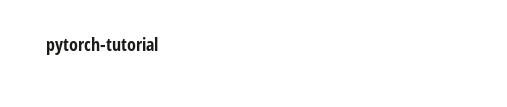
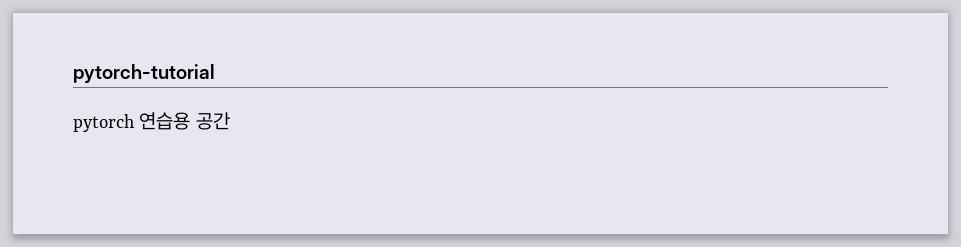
(158, 46) none -> [73,112,230,132] // pytorch 연습용 공간

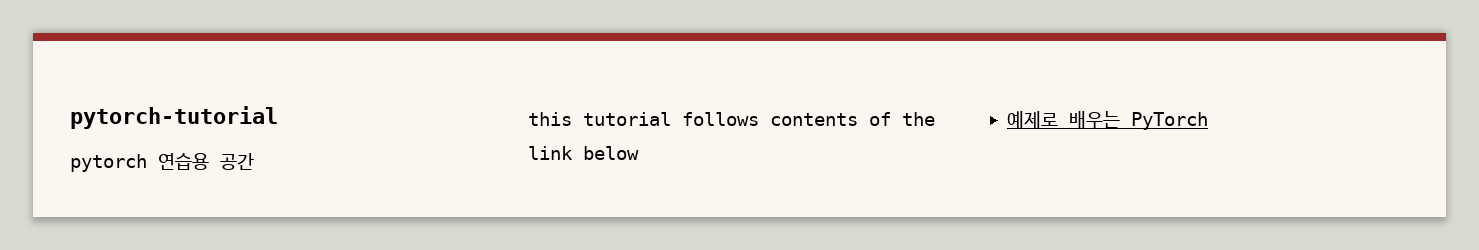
(230, 121) none -> [528,112,935,126] [528,146,639,160] [1006,111,1208,130] // this tutorial follows contents of the link below // 예제로 배우는 PyTorch

